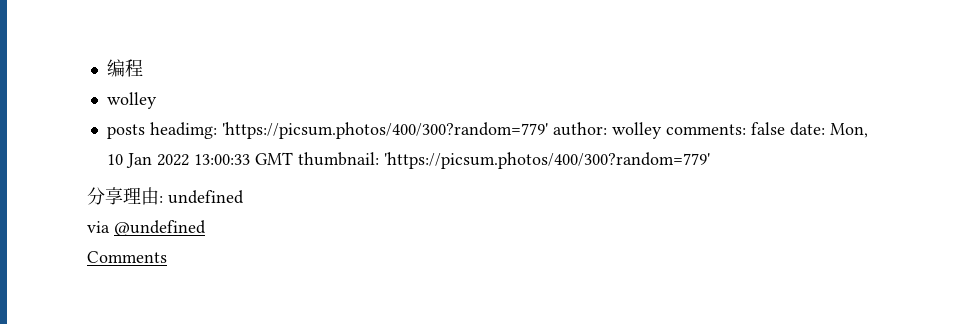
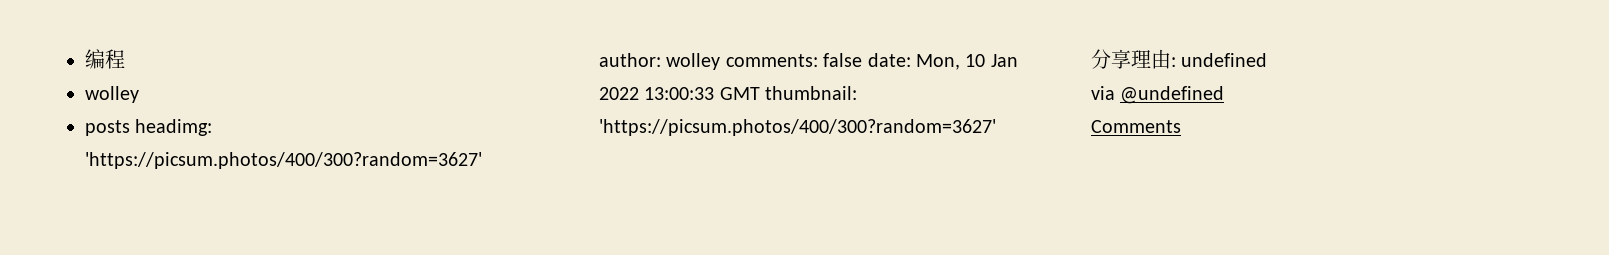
[221,122,548,139] 'https://picsum.photos/400/300?random=779' -> [85,152,482,169] 'https://picsum.photos/400/300?random=3627'
[383,152,710,169] 'https://picsum.photos/400/300?random=779' -> [599,119,996,136] 'https://picsum.photos/400/300?random=3627'

